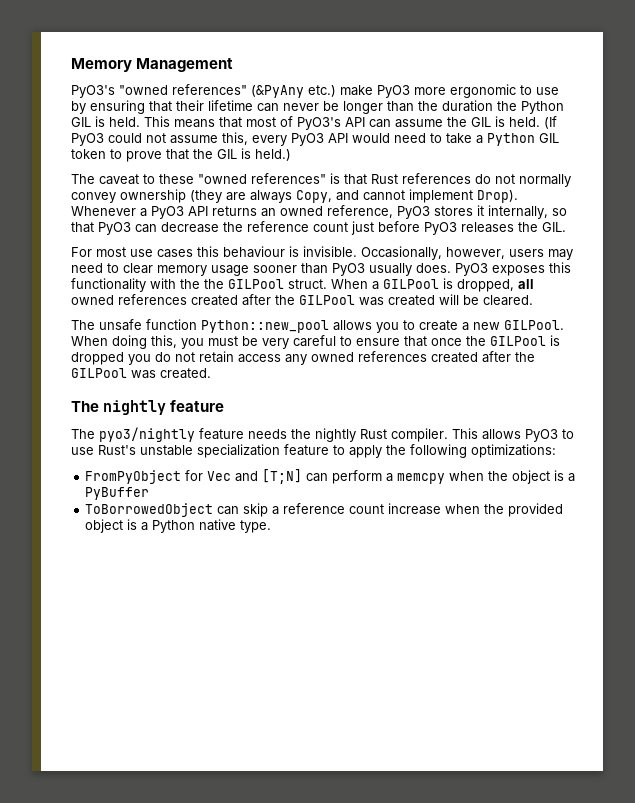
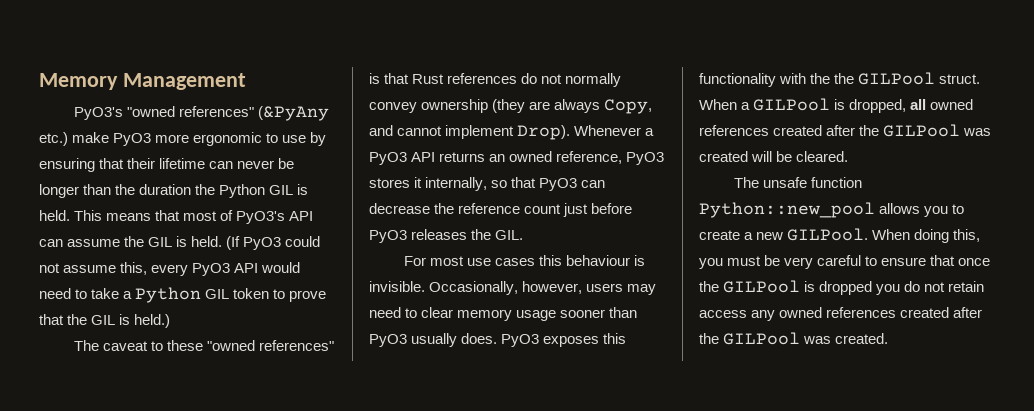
[71,400,225,415] [71,427,574,442] [71,444,556,458] [85,469,576,484] [85,487,150,500] [85,503,564,517] [85,519,272,533] // The nightly feature // The pyo3/nightly feature needs the nightly Rust compiler. This allows PyO3 to use Rust's unstable specialization feature to apply the following optimizations: // FromPyObject for Vec and [T;N] can perform a memcpy when the object is a PyBuffer // ToBorrowedObject can skip a reference count increase when the provided object is a Python native type. -> (889, 338) none

